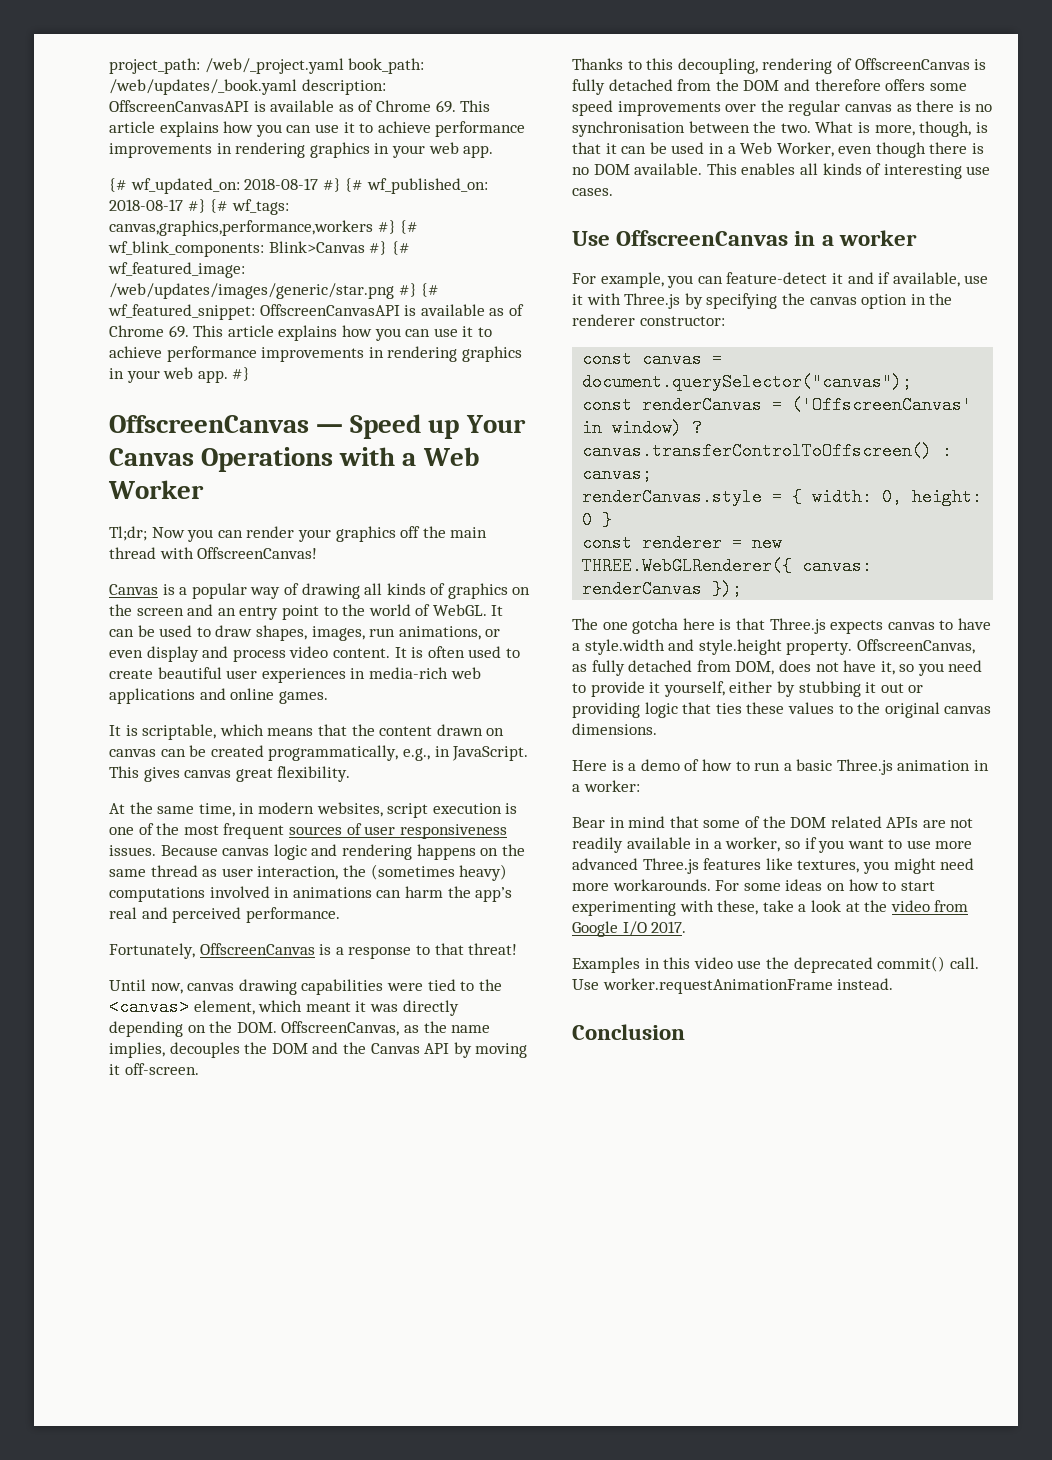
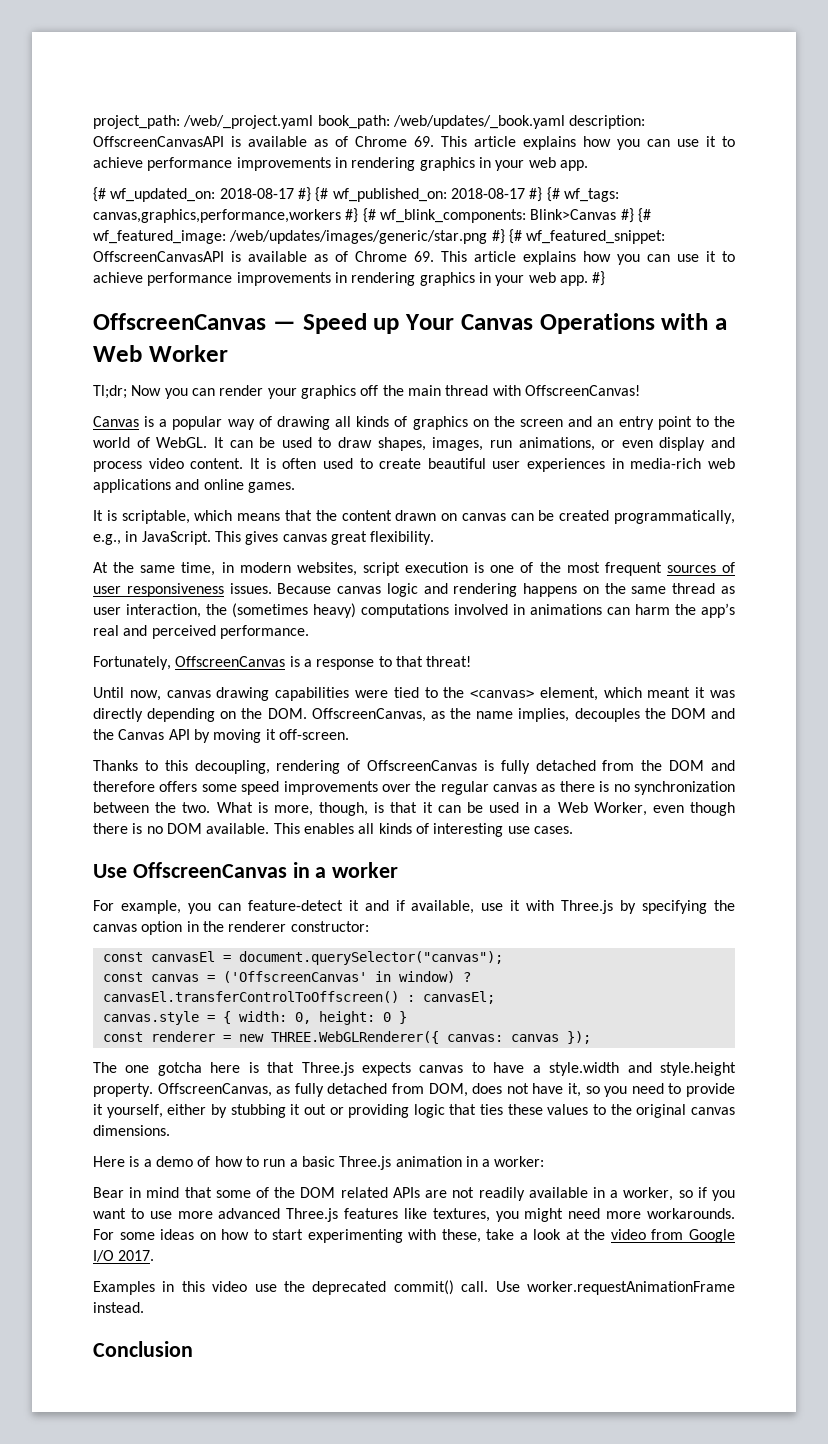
[572,121,685,137] synchronisation -> [634,781,736,795] synchronization
[642,350,703,368] canvas -> [150,951,215,962] canvasEl
[642,396,763,414] renderCanvas -> [150,974,199,982] canvas
[582,442,953,460] [582,465,653,483] [582,488,763,506] canvas.transferControlToOffscreen() : canvas; // renderCanvas.style -> [102,991,495,1004] [102,1011,199,1025] canvasEl.transferControlToOffscreen() : canvasEl; // canvas.style
[582,580,703,598] renderCanvas -> [510,1034,559,1042] canvas

